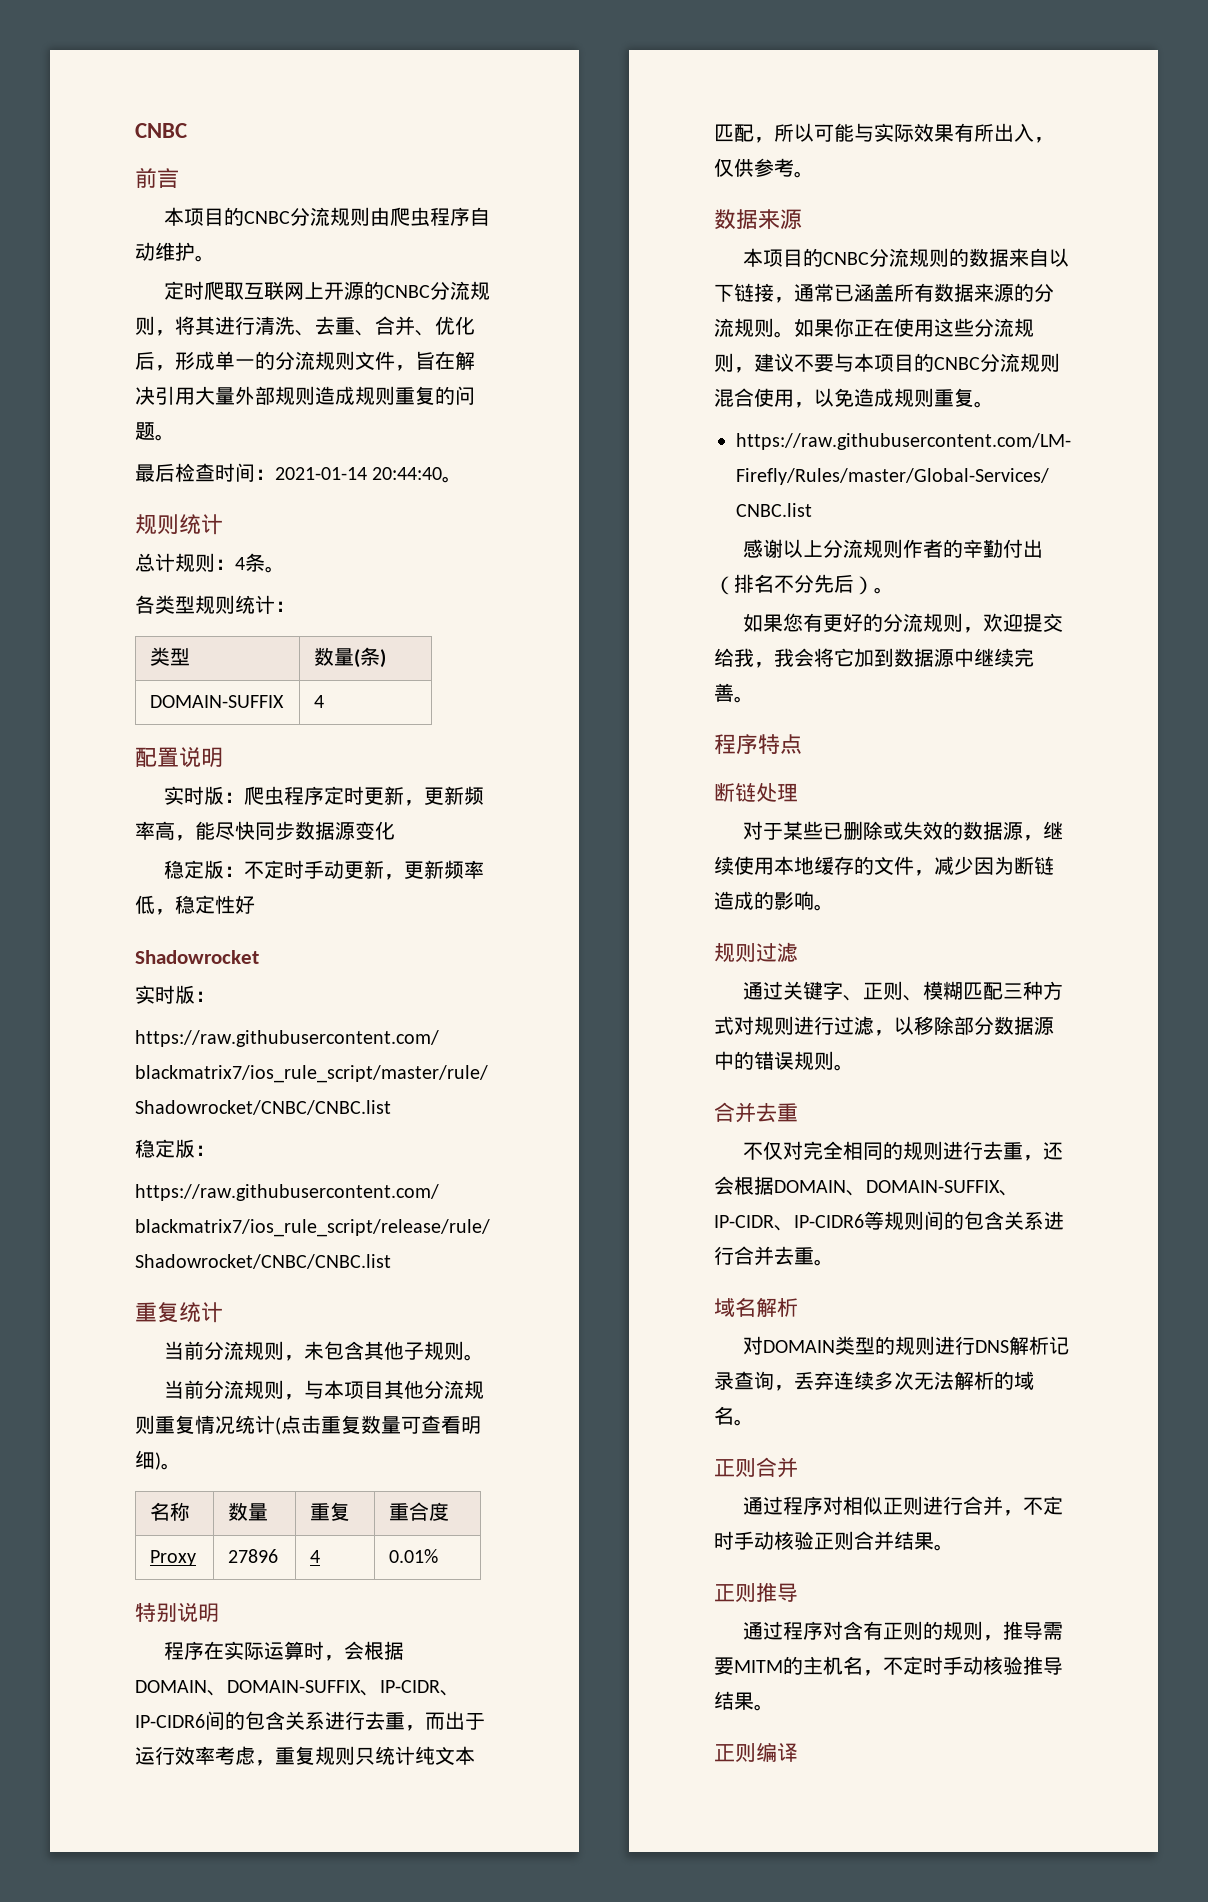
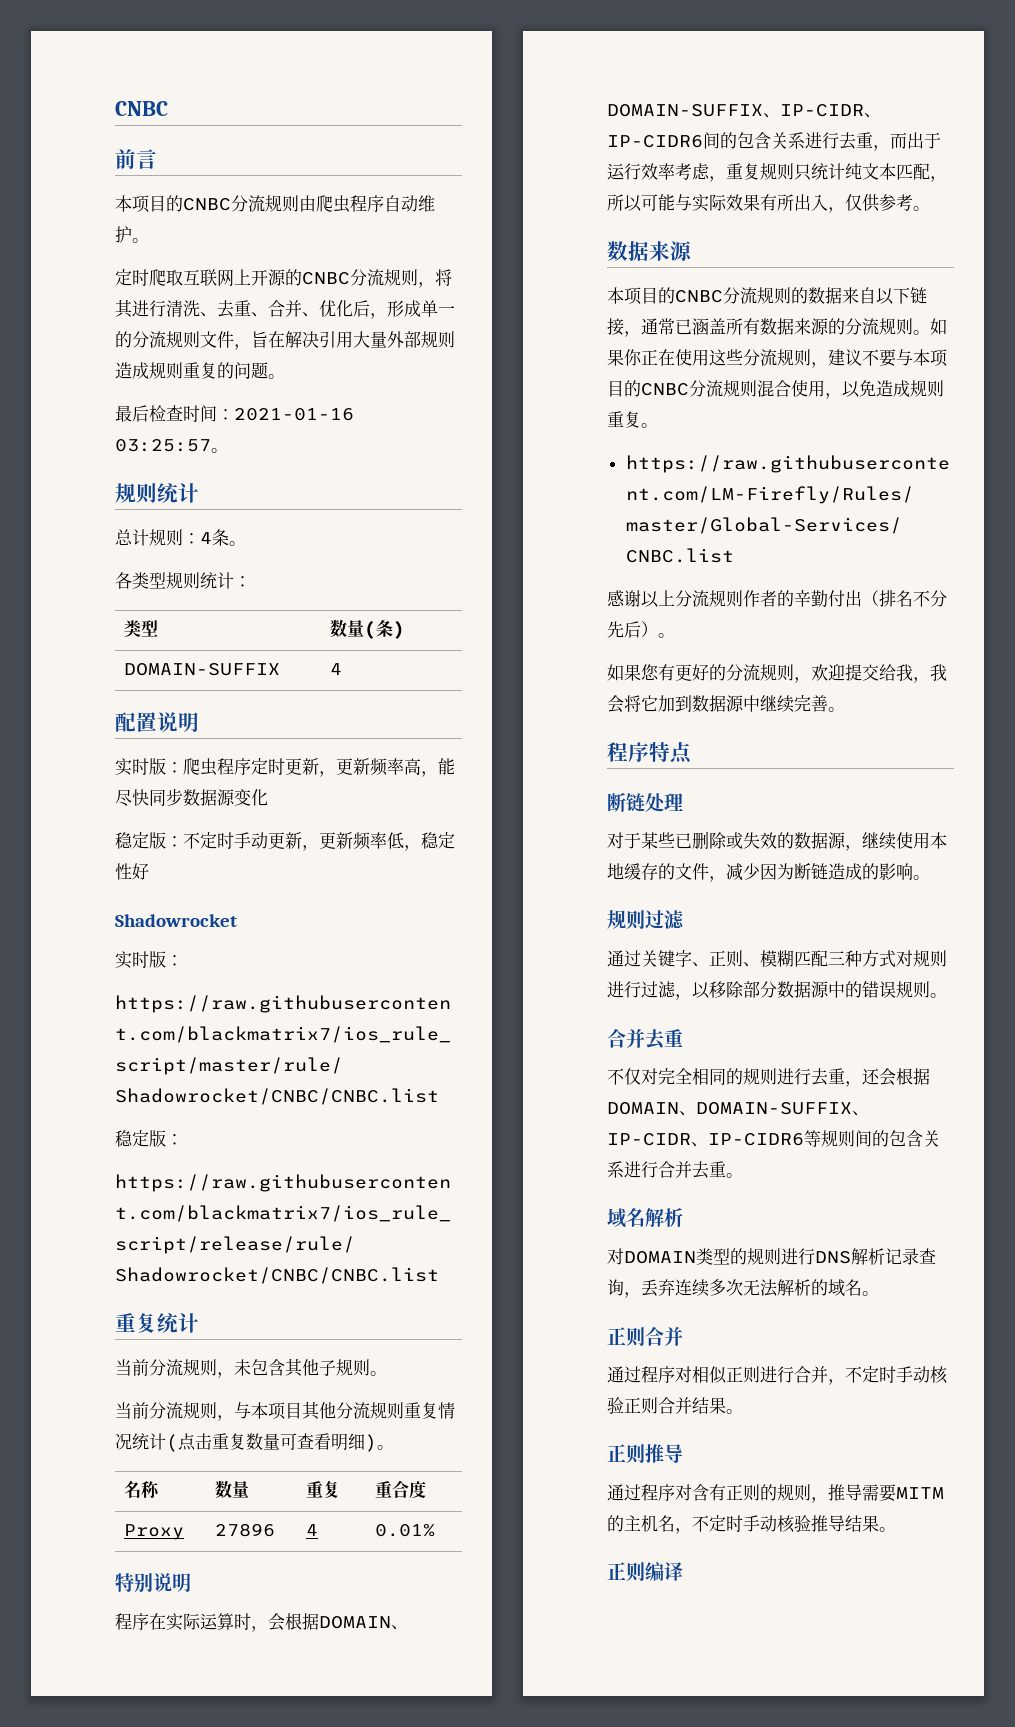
[275,467,443,480] 2021-01-14 20:44:40 -> [234,408,354,421] [115,439,211,452] 2021-01-16 03:25:57

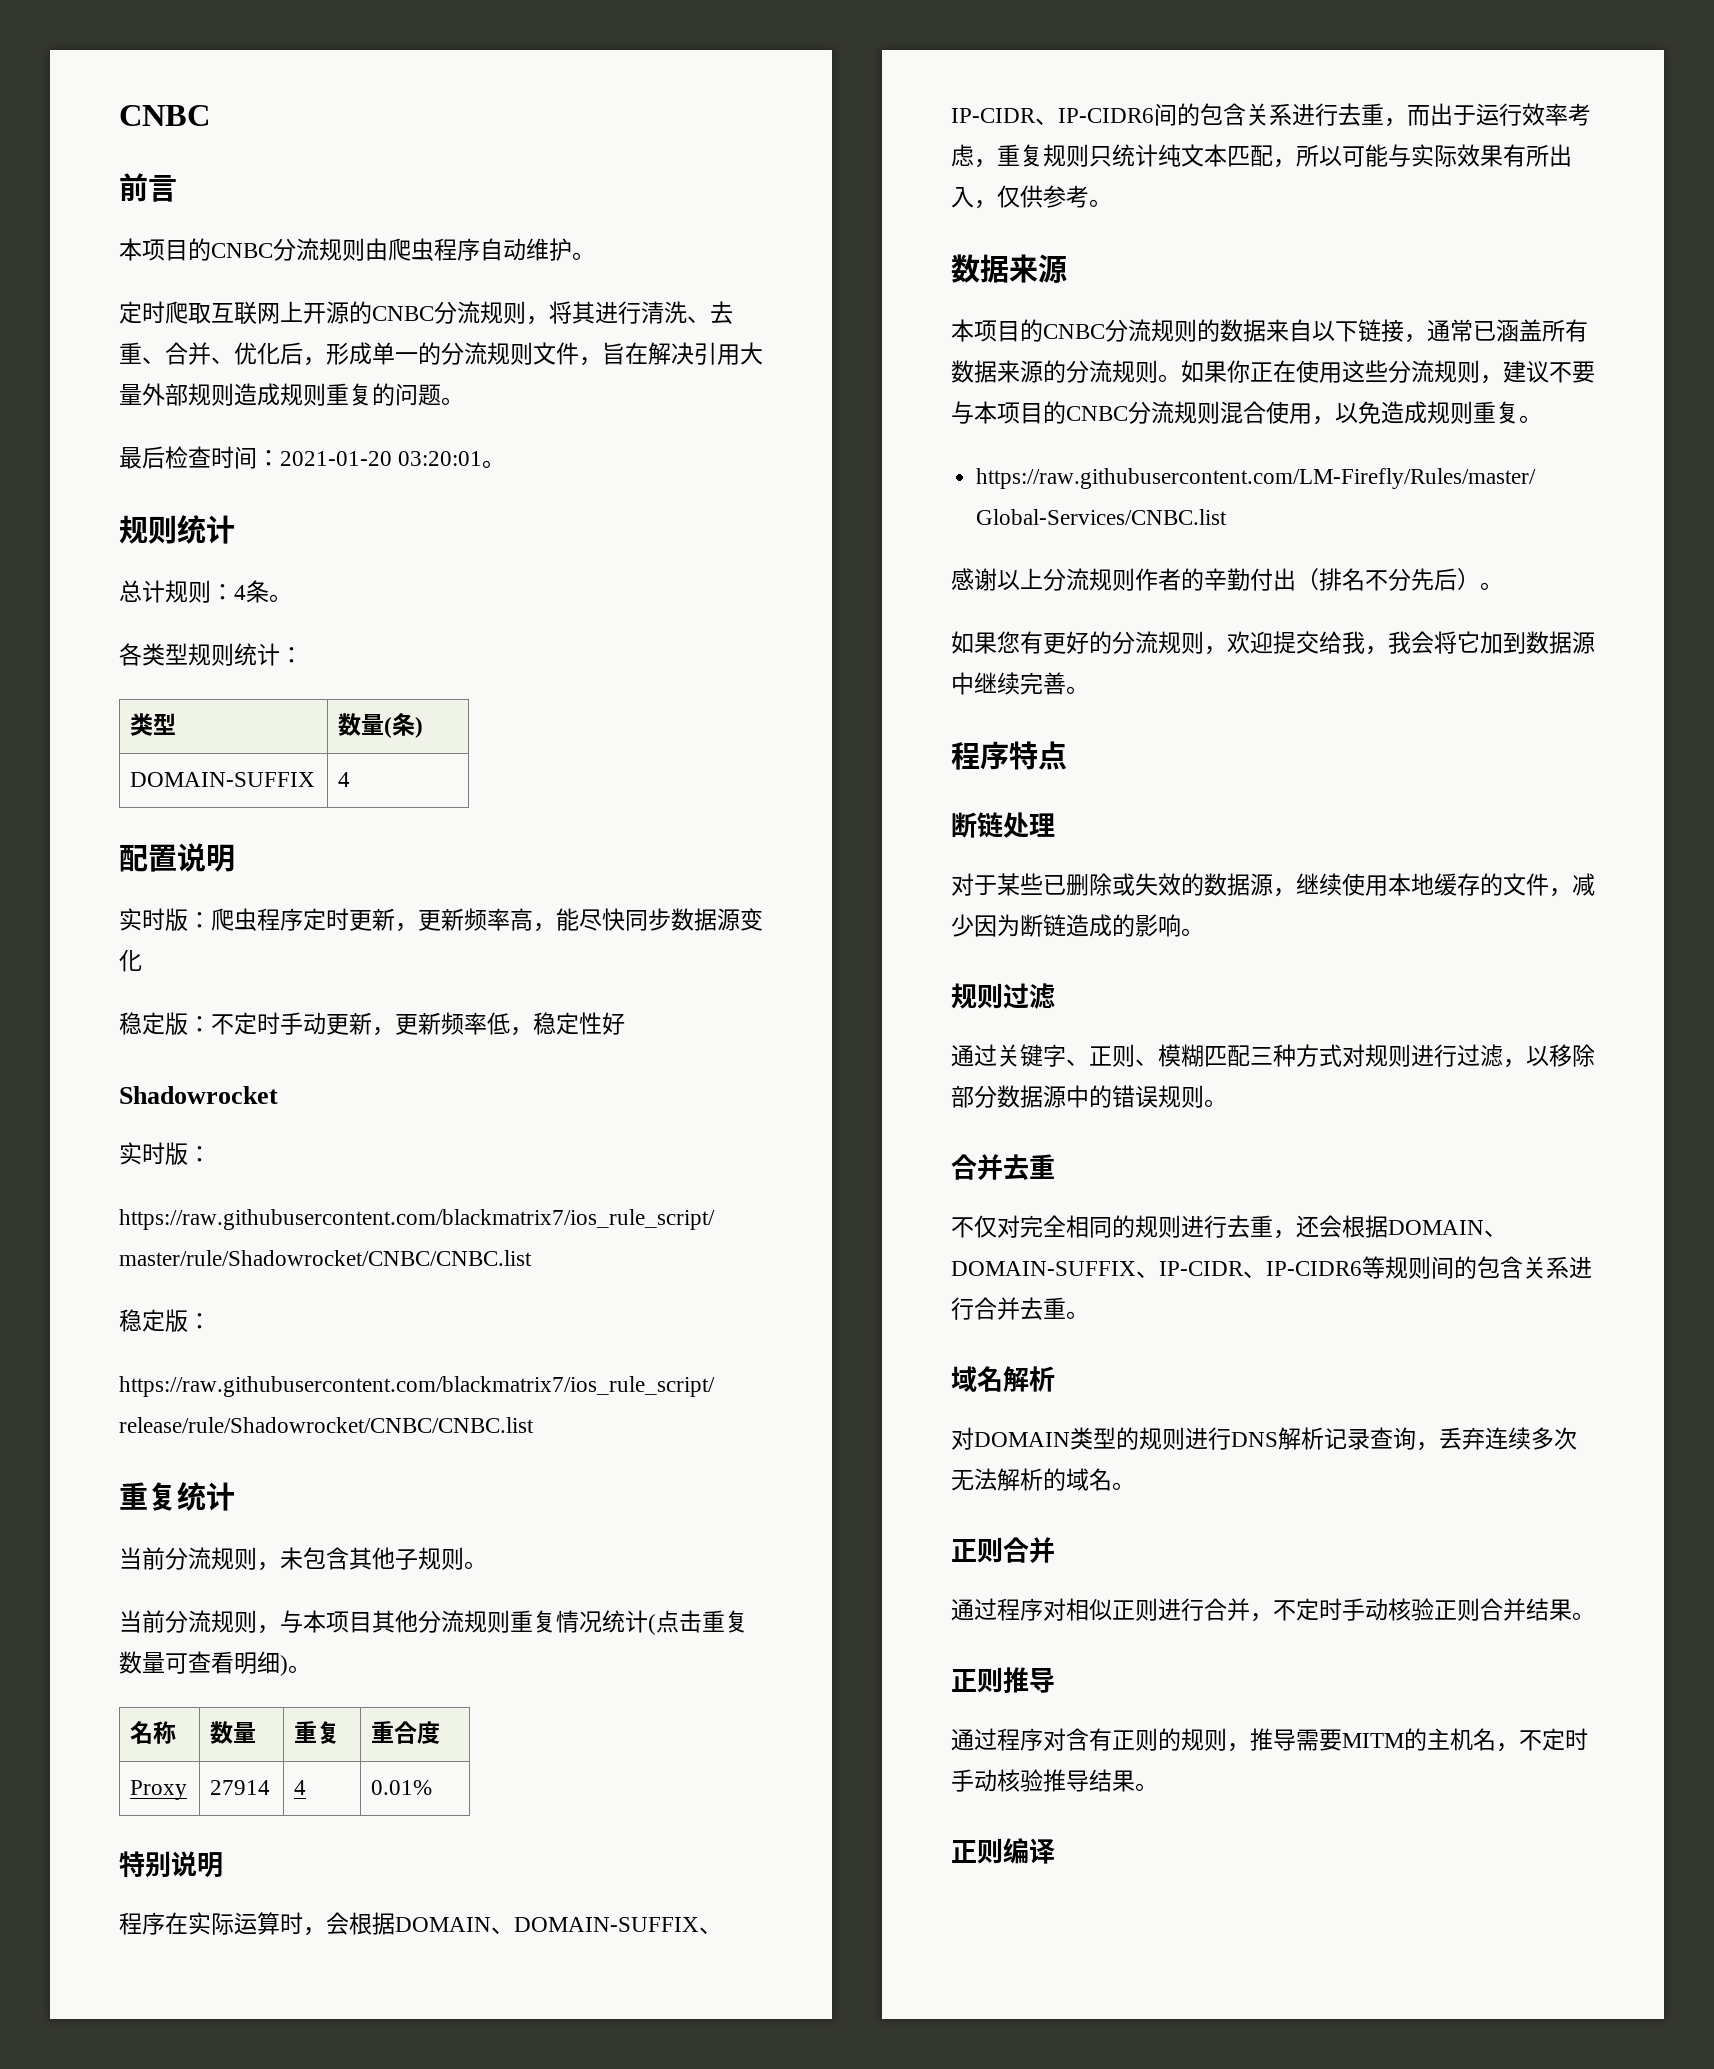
[234,408,354,421] [115,439,211,452] 2021-01-16 03:25:57 -> [280,451,483,466] 2021-01-20 03:20:01
[214,1523,275,1537] 27896 -> [210,1780,271,1795] 27914

